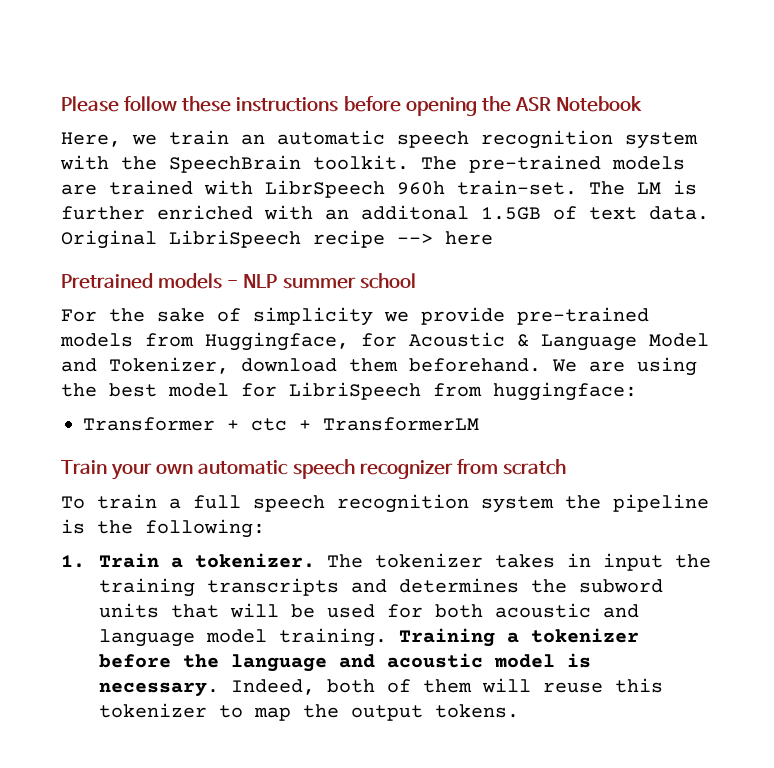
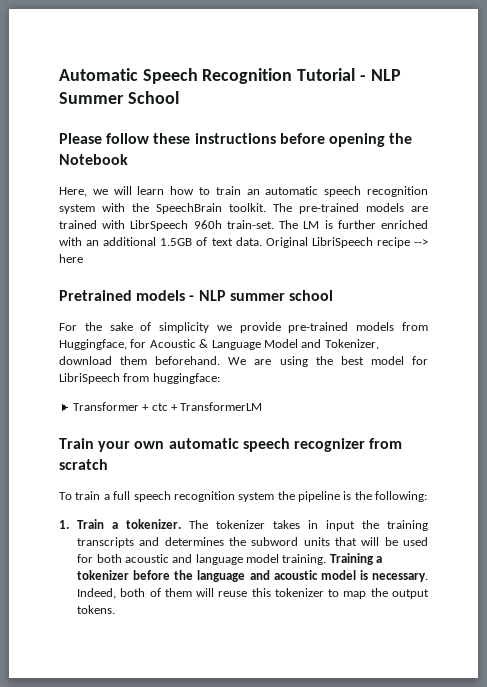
(61, 104) none -> [59,68,401,84] [59,91,179,104] Automatic Speech Recognition Tutorial - NLP Summer School //
[514,97,551,111] ASR -> (413, 138) none
(157, 139) none -> [113,186,210,195] will learn how to
[361,205,469,220] additonal -> [103,237,157,246] additional

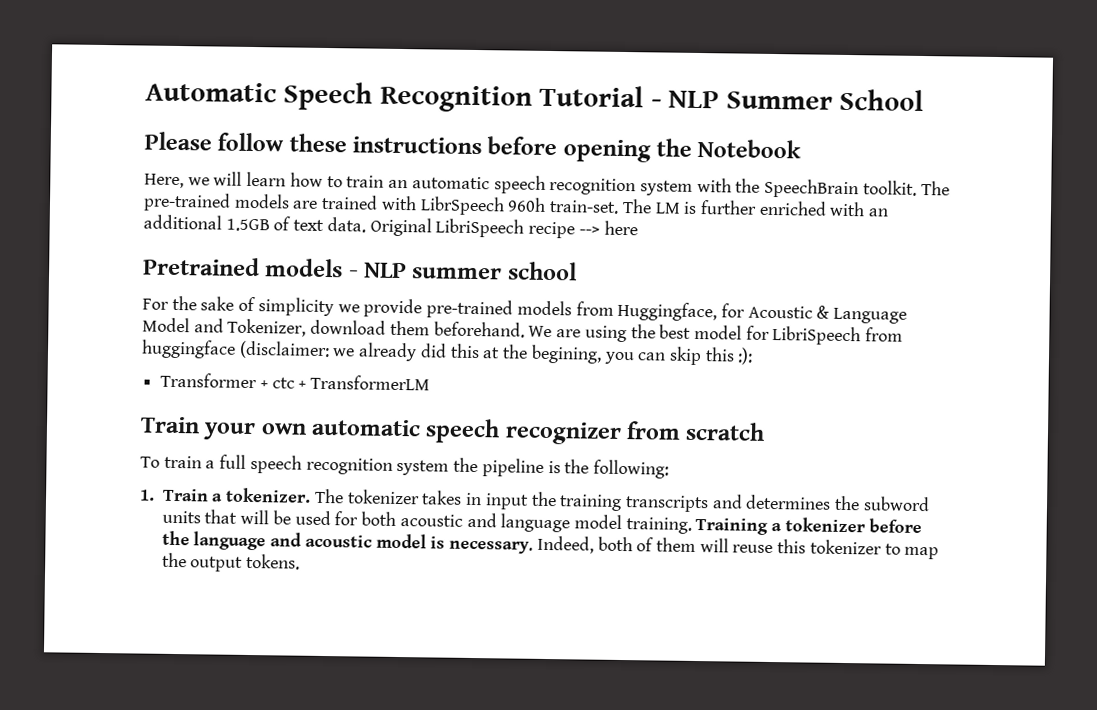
[152,373,220,384] huggingface: -> [141,339,754,366] huggingface (disclaimer: we already did this at the begining, you can skip this :):

